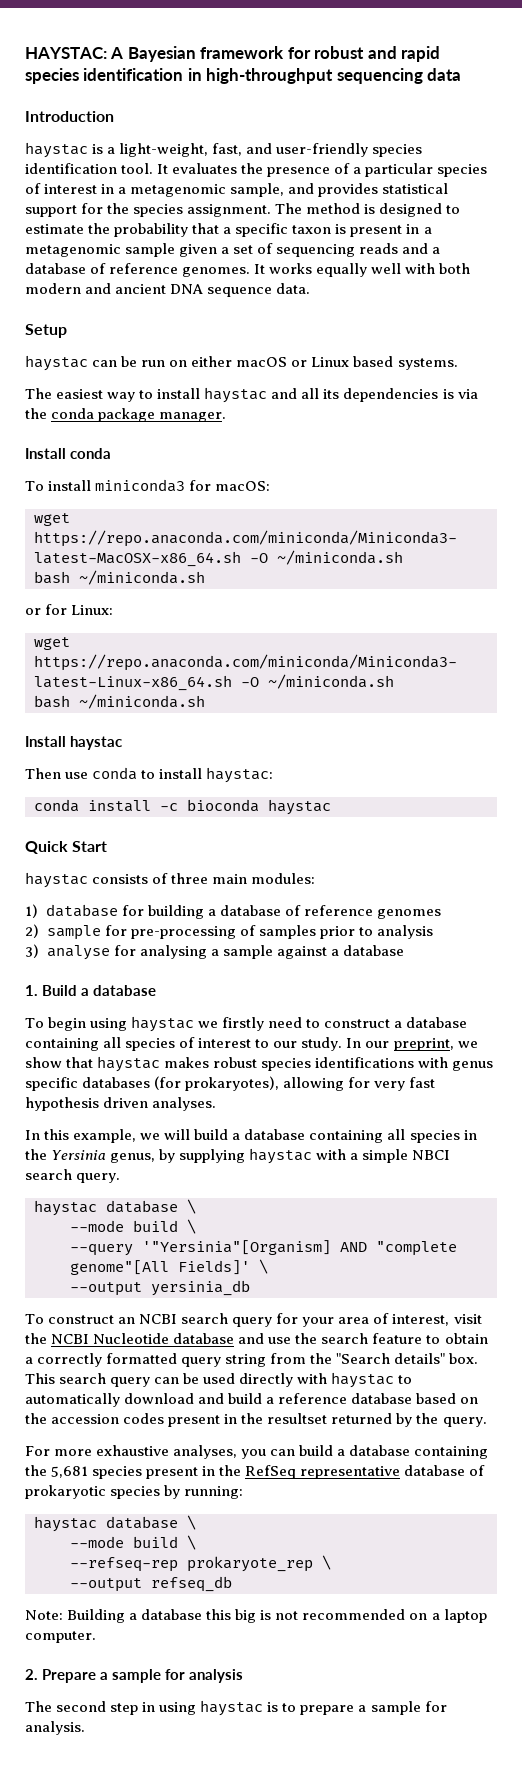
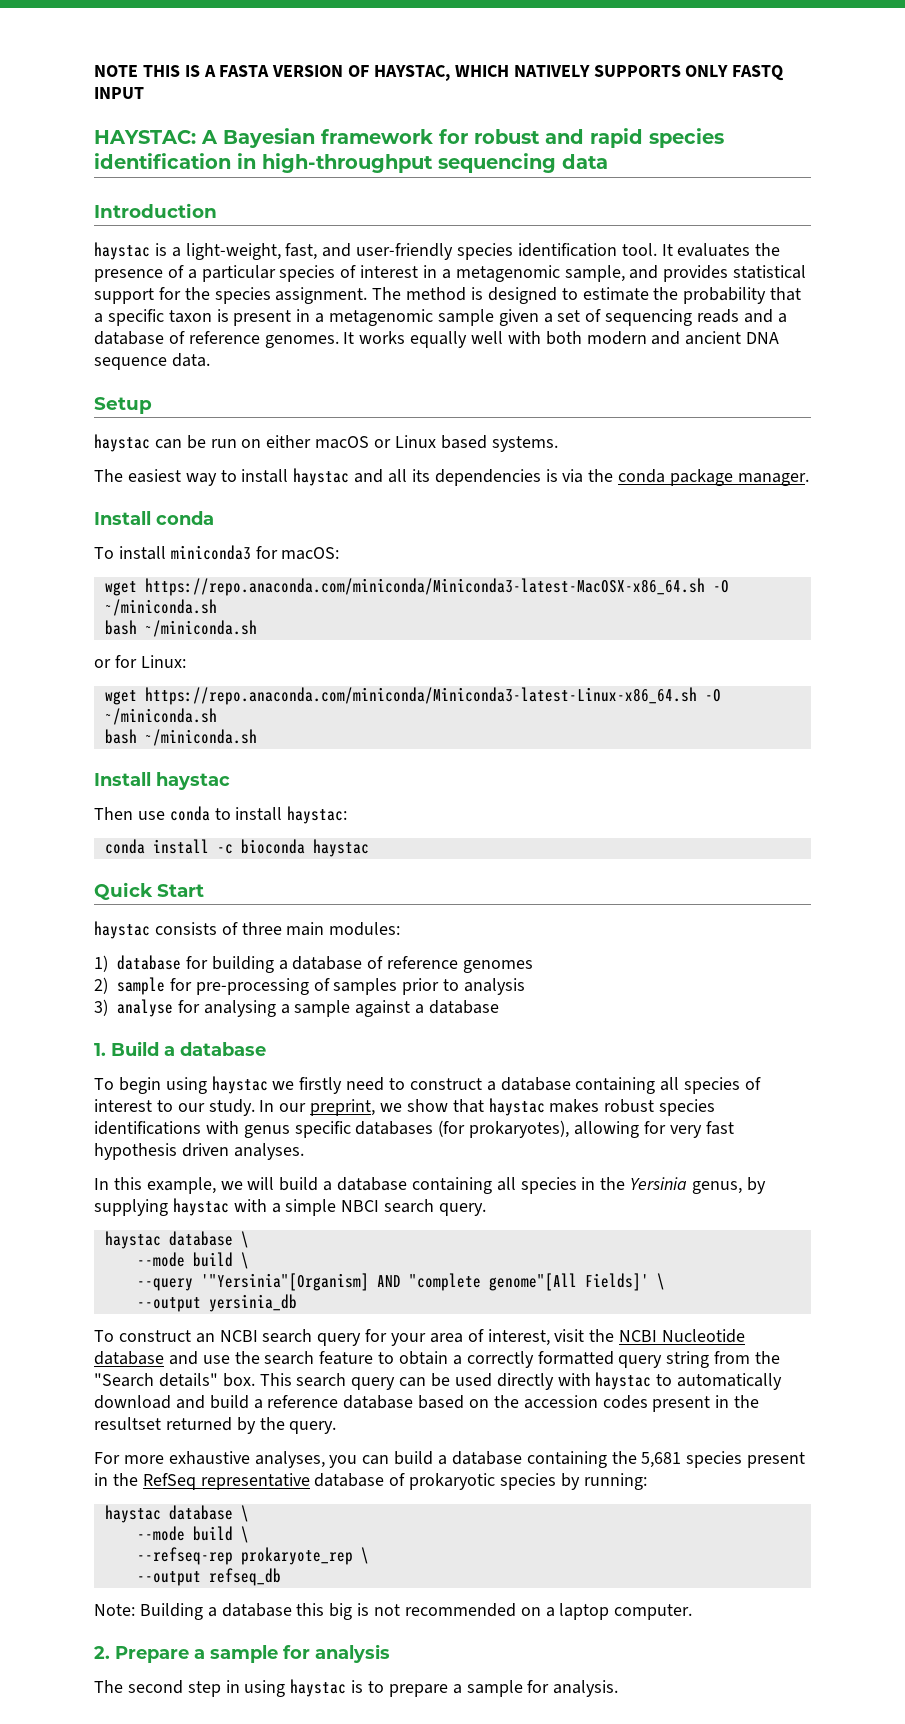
(25, 53) none -> [94,65,785,81] [94,87,144,99] NOTE THIS IS A FASTA VERSION OF HAYSTAC, WHICH NATIVELY SUPPORTS ONLY FASTQ INPUT //

